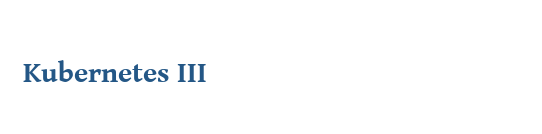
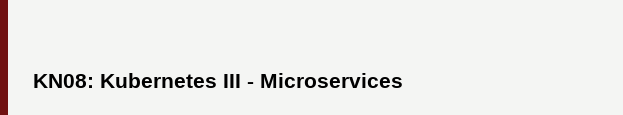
(23, 71) none -> [33,74,94,88] KN08:
(207, 73) none -> [247,73,403,88] - Microservices

